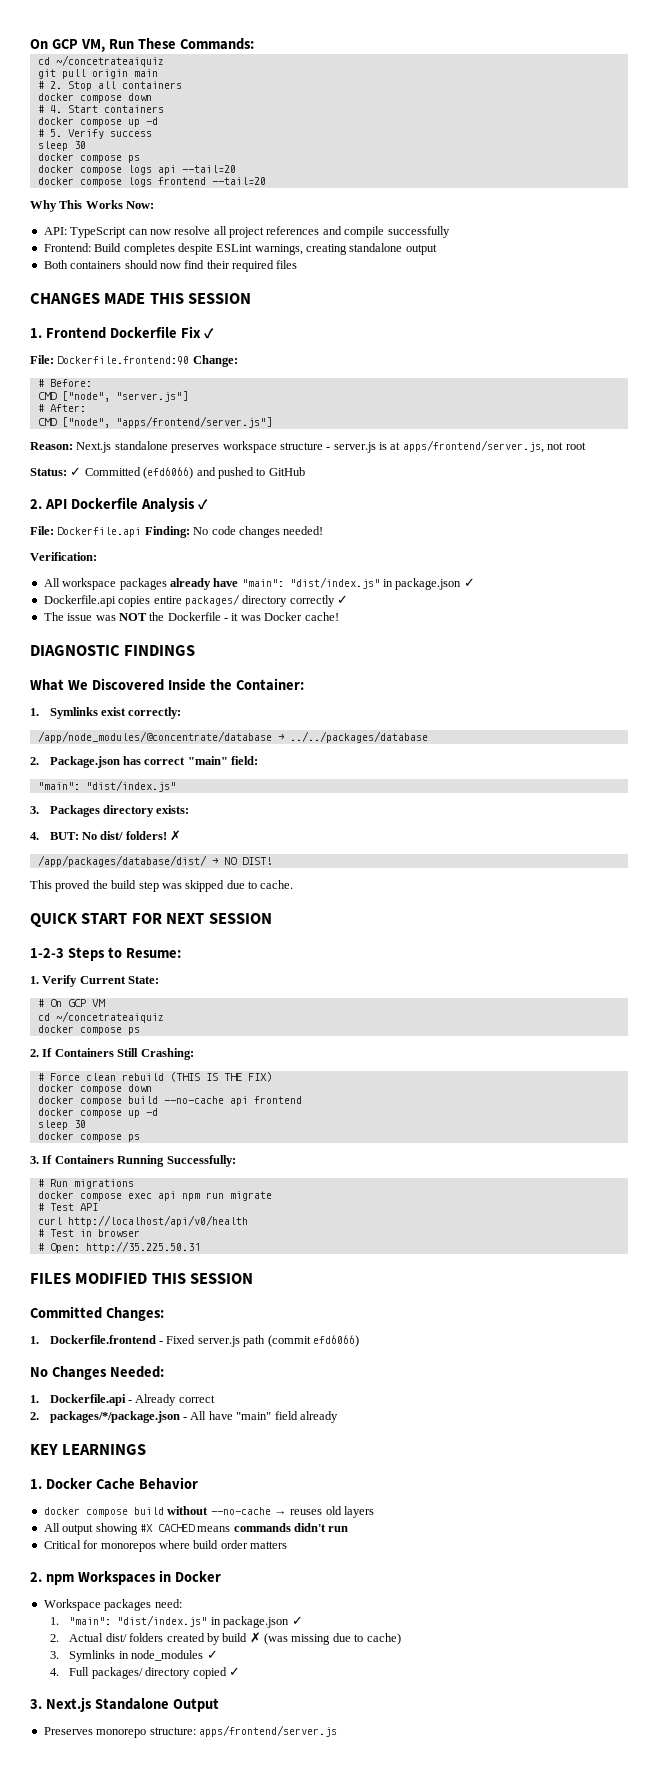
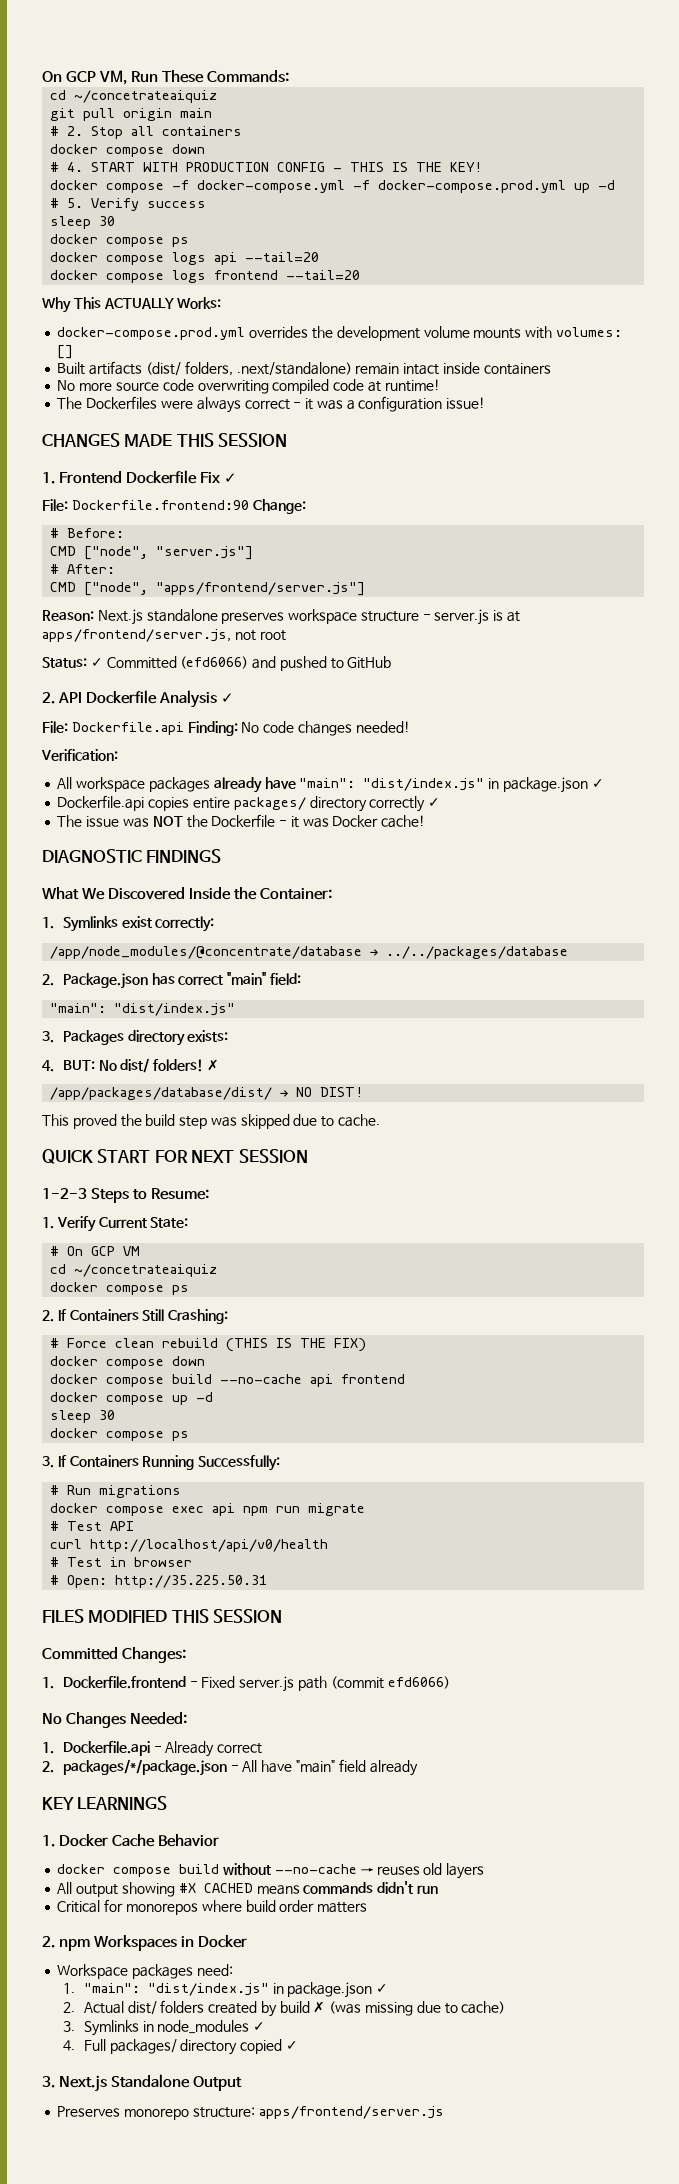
[67,105,164,113] [37,117,122,127] Start containers // docker compose -> [91,162,483,172] [50,180,567,193] START WITH PRODUCTION CONFIG - THIS IS THE KEY! // docker compose -f docker-compose.yml -f docker-compose.prod.yml
[85,200,155,209] [43,226,450,238] [43,243,437,255] [43,260,298,272] Works Now: // API: TypeScript can now resolve all project references and compile successfully // Frontend: Build completes despite ESLint warnings, creating standalone output // Both containers should now find their required files -> [103,297,222,309] [57,326,622,341] [57,345,74,359] [57,361,551,376] [57,379,440,394] [57,396,486,413] ACTUALLY Works: // docker-compose.prod.yml overrides the development volume mounts with volumes: [] // Built artifacts (dist/ folders, .next/standalone) remain intact inside containers // No more source code overwriting compiled code at runtime! // The Dockerfiles were always correct - it was a configuration issue!

